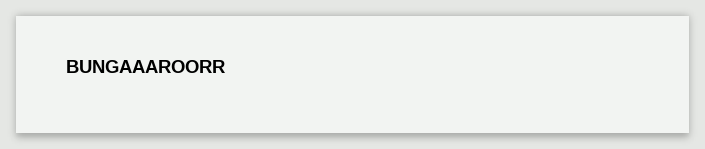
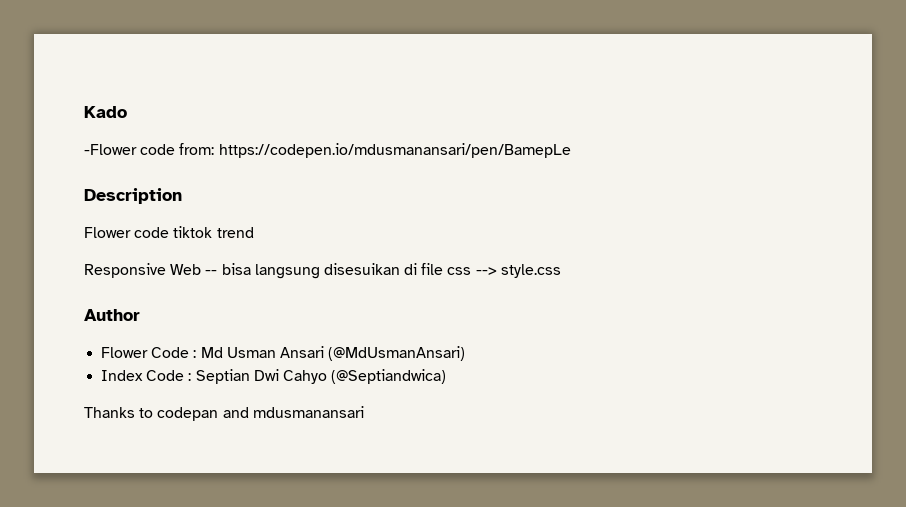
[66,60,225,73] BUNGAAAROORR -> [84,106,127,118] [84,143,571,158] [84,188,182,204] [84,226,254,238] [84,263,561,279] [84,309,140,321] [101,346,466,361] [101,369,447,384] [84,406,364,421] Kado // -Flower code from: https://codepen.io/mdusmanansari/pen/BamepLe // Description // Flower code tiktok trend // Responsive Web -- bisa langsung disesuikan di file css --> style.css // Author // Flower Code : Md Usman Ansari (@MdUsmanAnsari) // Index Code : Septian Dwi Cahyo (@Septiandwica) // Thanks to codepan and mdusmanansari

